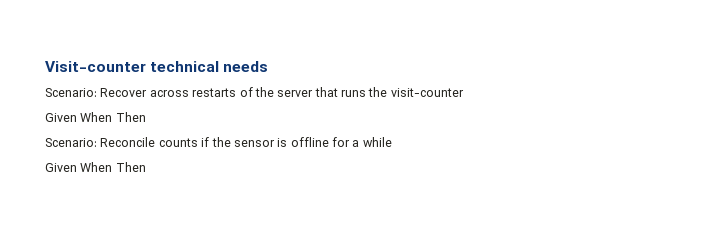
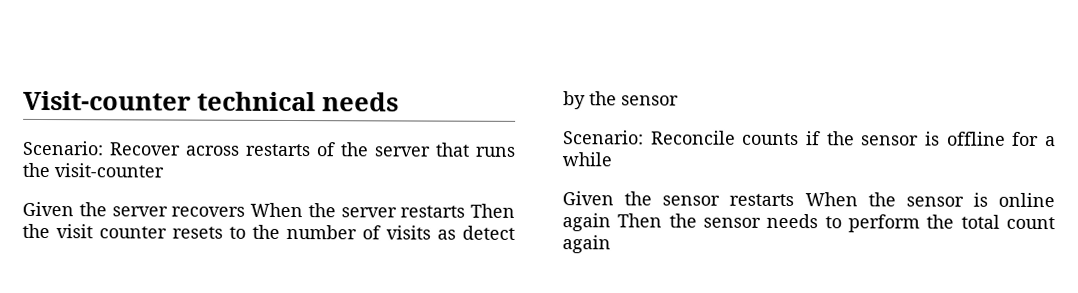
[80,112,146,122] When Then -> [78,202,515,218] [22,223,515,240] [563,91,679,110] the server recovers When the server restarts Then the visit counter resets to the number of visits as detect by the sensor
[80,162,146,172] When Then -> [624,191,1055,208] [562,213,1055,233] [562,235,611,254] the sensor restarts When the sensor is online again Then the sensor needs to perform the total count again

